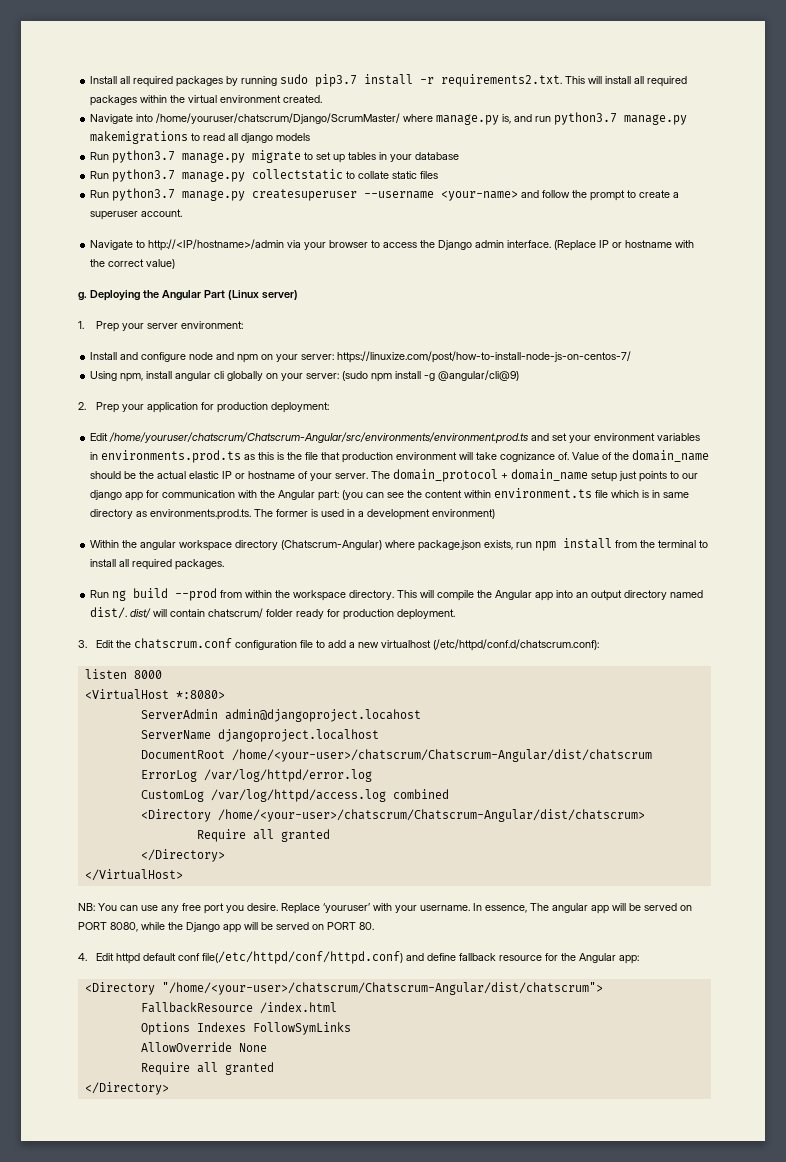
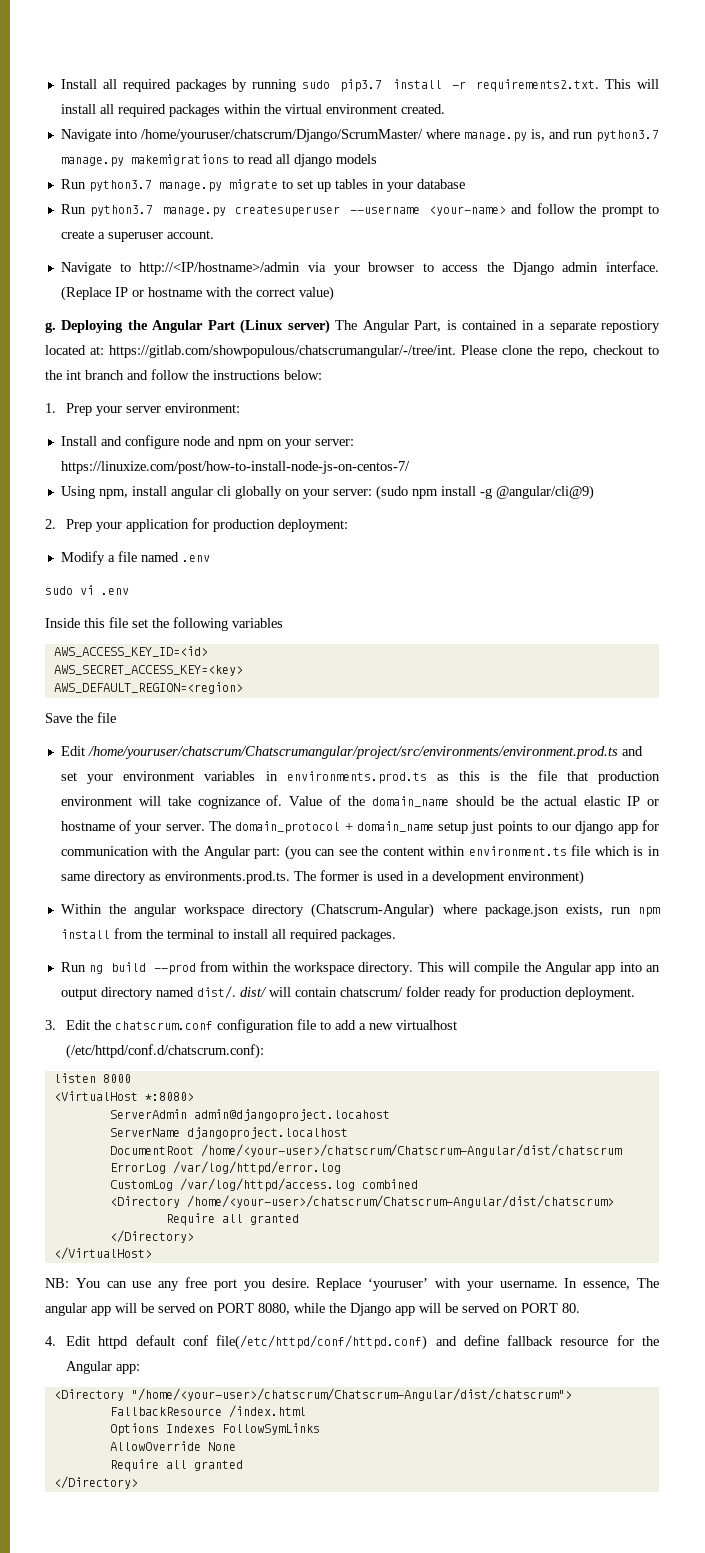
[90,169,439,182] // Run python3.7 manage.py collectstatic to collate static files -> (465, 184) none
(298, 295) none -> [335,320,660,333] [45,345,659,358] [45,369,322,380] The Angular Part, is contained in a separate repostiory located at: https://gitlab.com/showpopulous/chatscrumangular/-/tree/int. Please clone the repo, checkout to the int branch and follow the instructions below:
[90,432,529,444] // Edit /home/youruser/chatscrum/Chatscrum-Angular/src/environments/environment.prod.ts -> [60,551,210,565] [45,585,129,595] [45,617,283,631] [53,646,208,657] [53,665,243,676] [53,682,243,694] [45,712,116,723] [60,746,618,759] // Modify a file named .env // sudo vi .env // Inside this file set the following variables // AWS_ACCESS_KEY_ID=<id> // AWS_SECRET_ACCESS_KEY=<key> // AWS_DEFAULT_REGION=<region> // Save the file // Edit /home/youruser/chatscrum/Chatscrumangular/project/src/environments/environment.prod.ts

